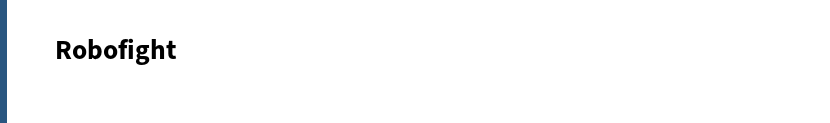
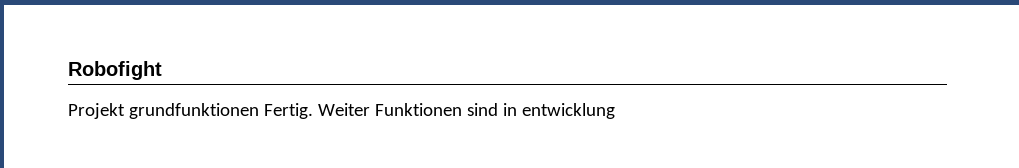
(177, 51) none -> [68,103,615,119] // Projekt grundfunktionen Fertig. Weiter Funktionen sind in entwicklung

